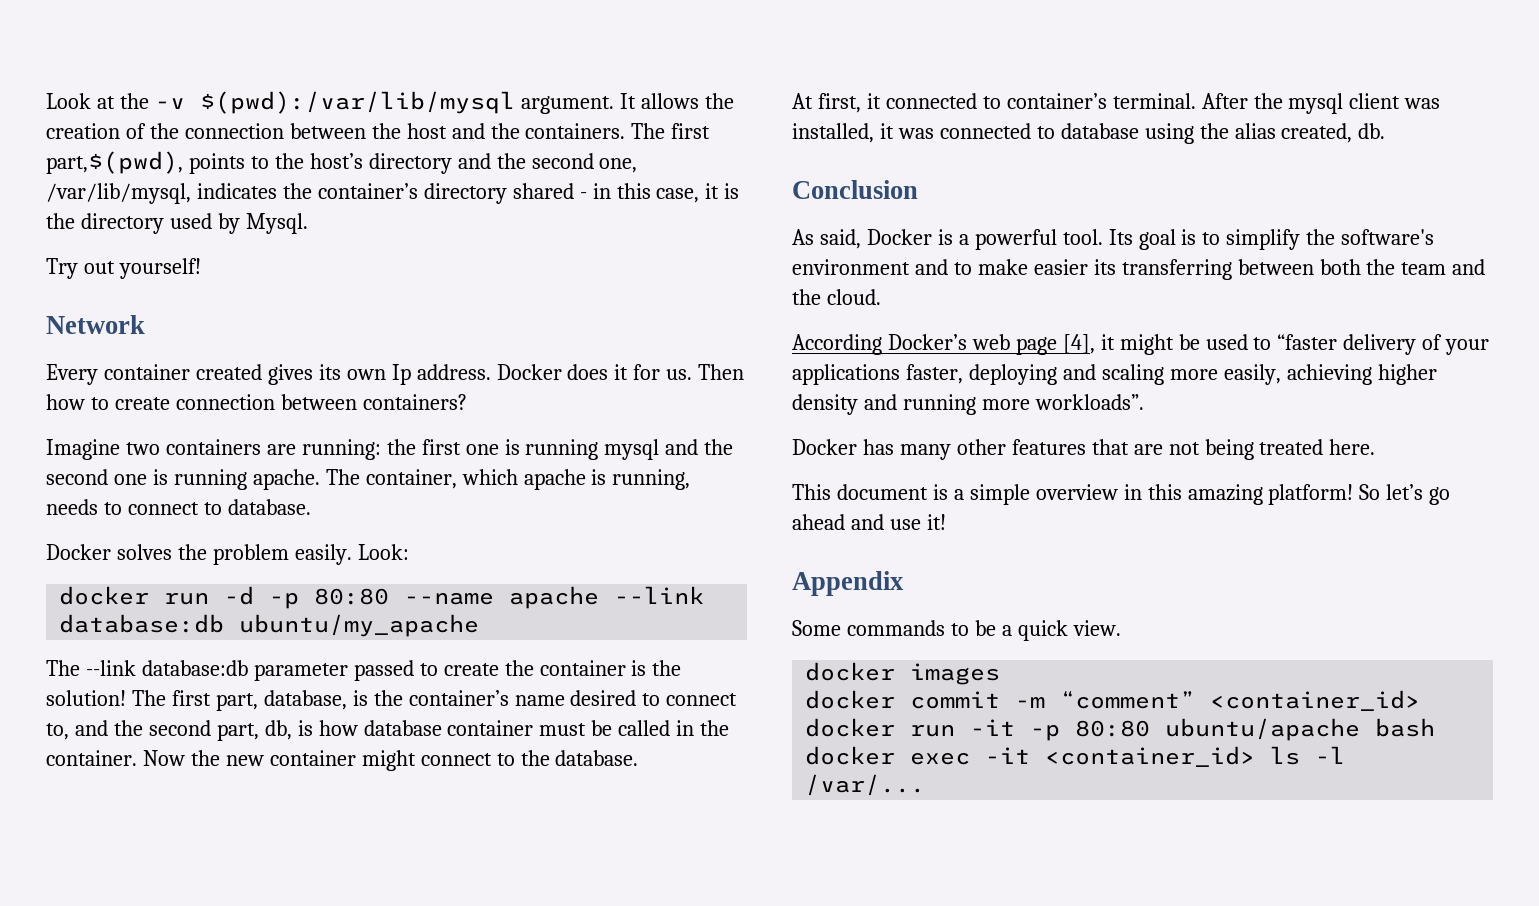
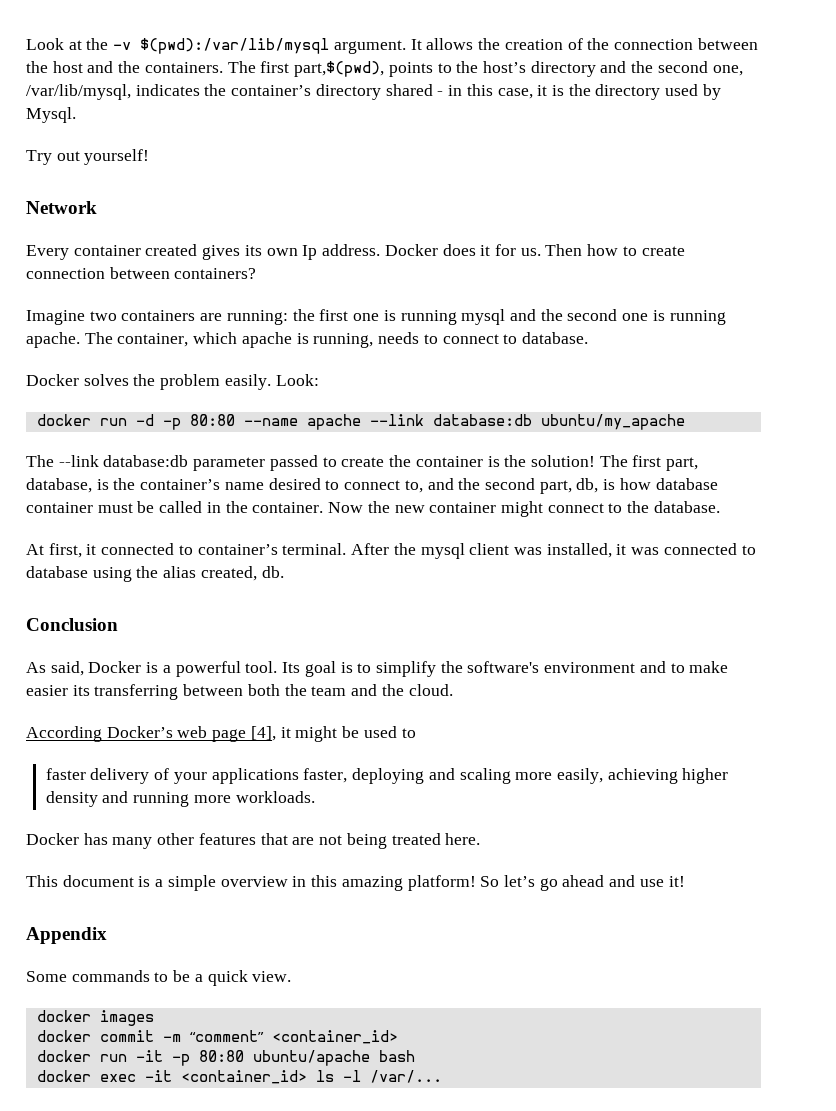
[1277,334,1338,350] “faster -> [45,768,86,780] // faster
[1034,394,1144,410] workloads”. -> [235,791,315,803] workloads.

